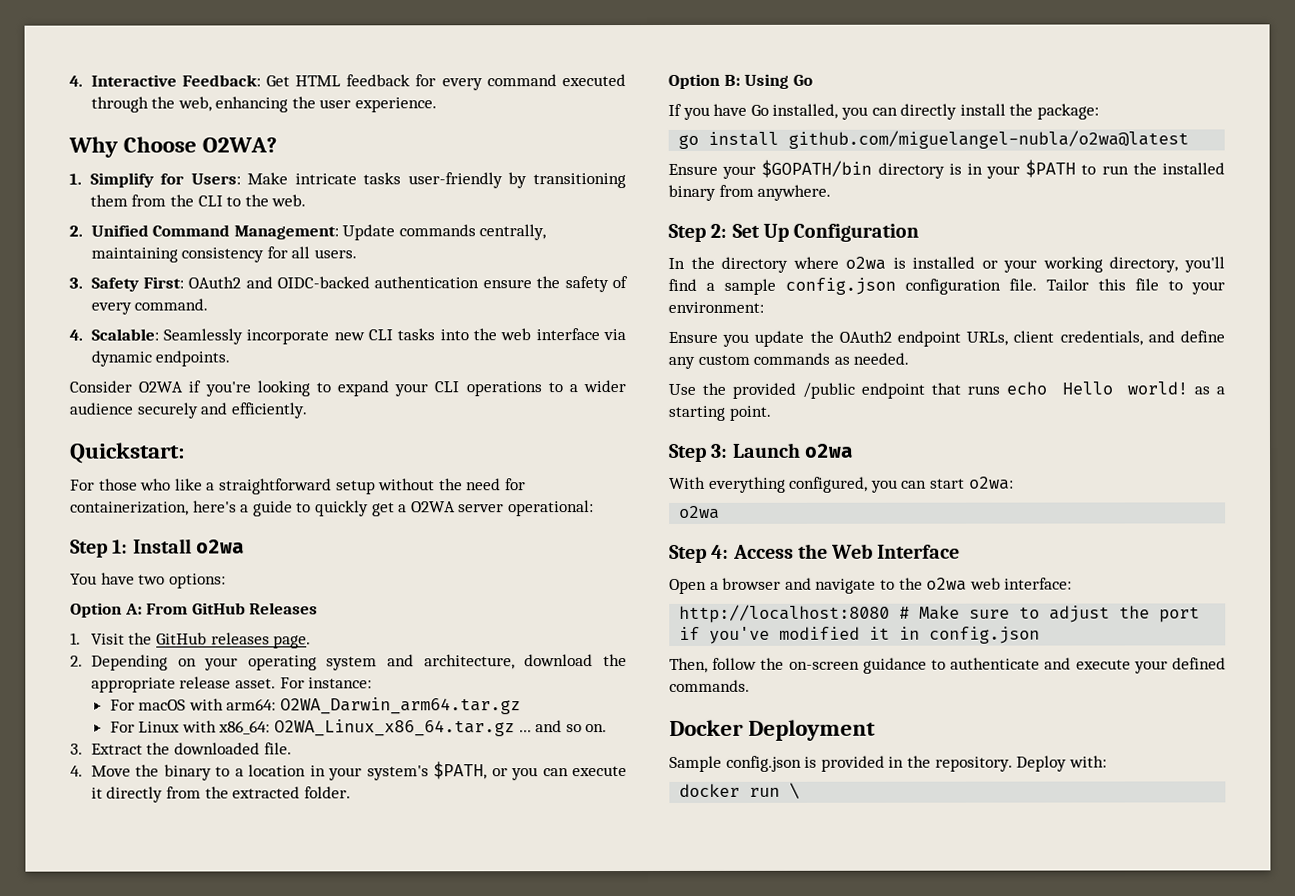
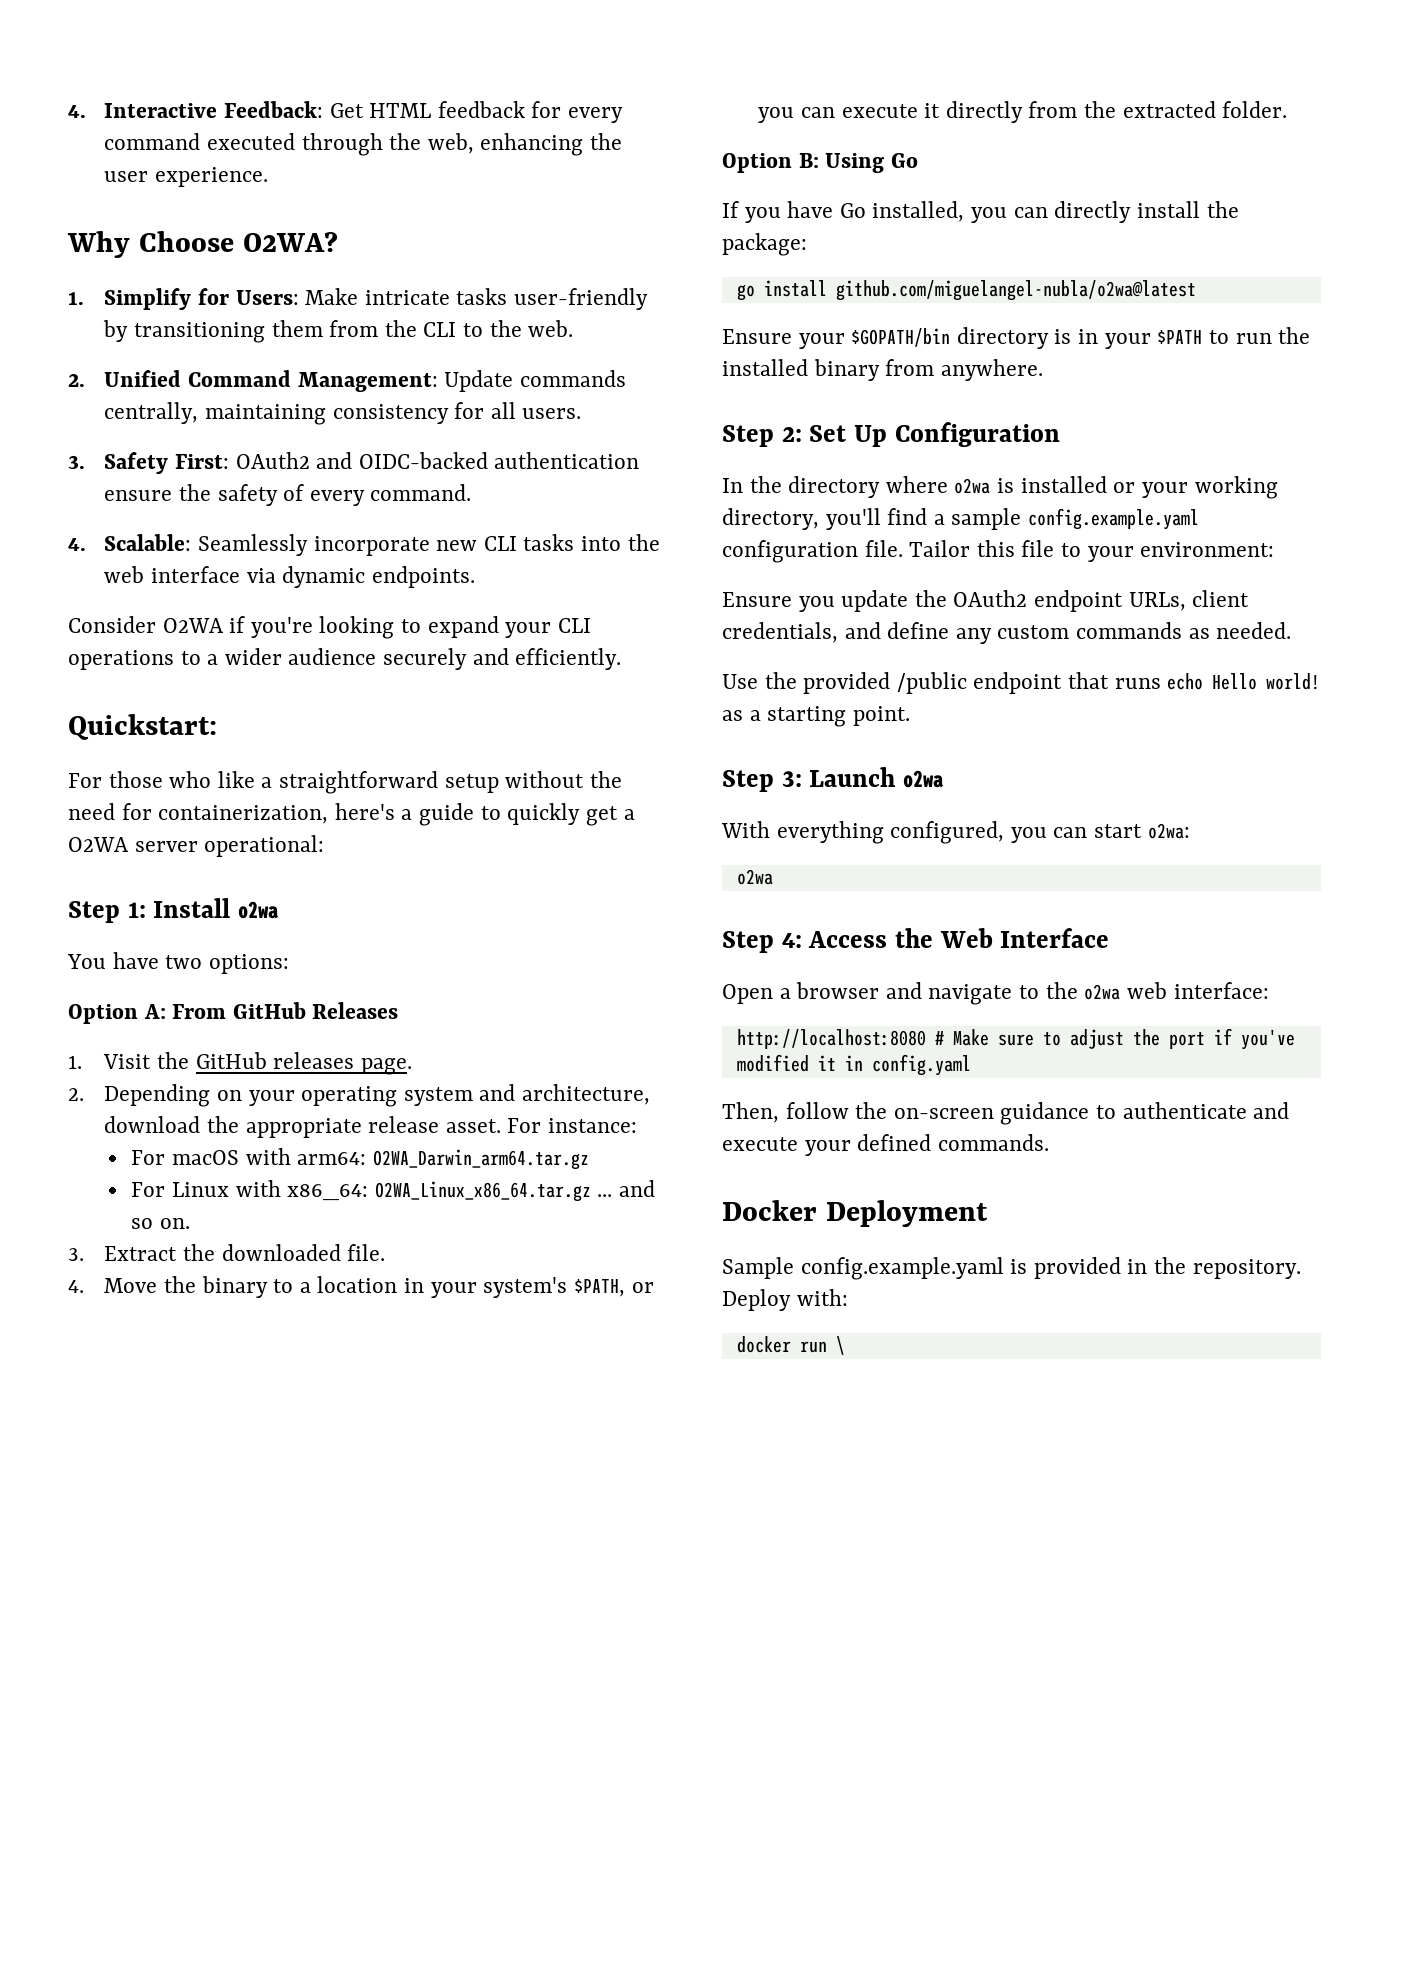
[785,277,896,295] config.json -> [1028,508,1200,530] config.example.yaml
[929,626,1041,644] config.json -> [871,1054,971,1076] config.yaml
[725,755,802,772] config.json -> [800,1257,1004,1280] config.example.yaml

